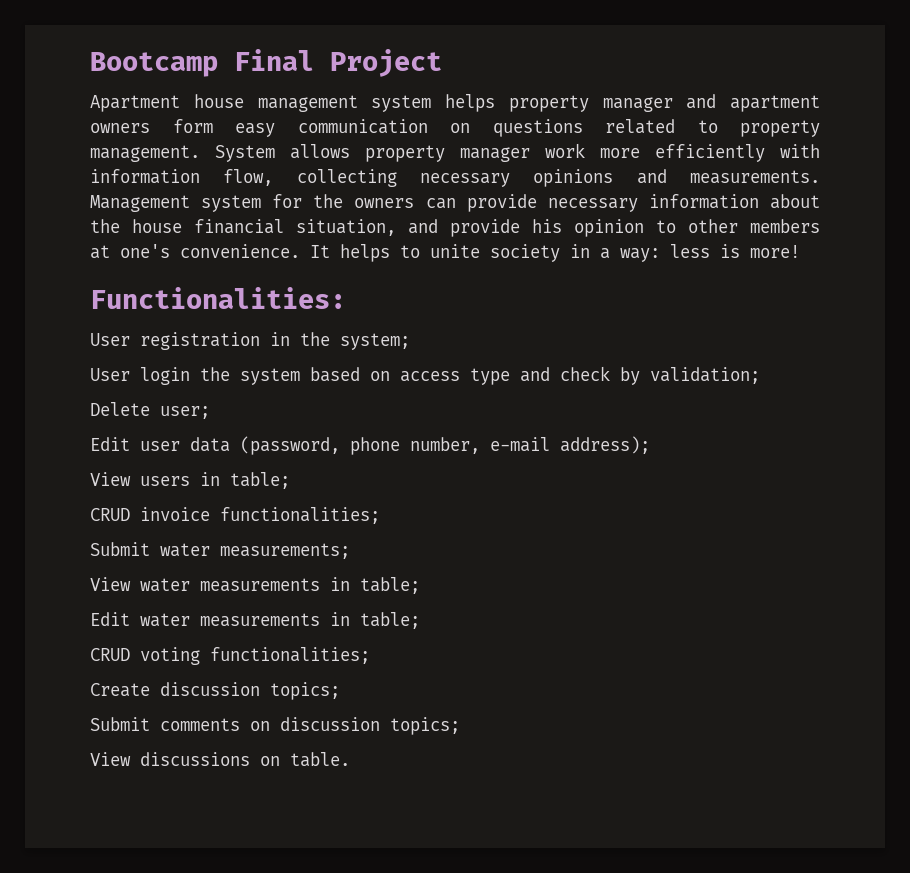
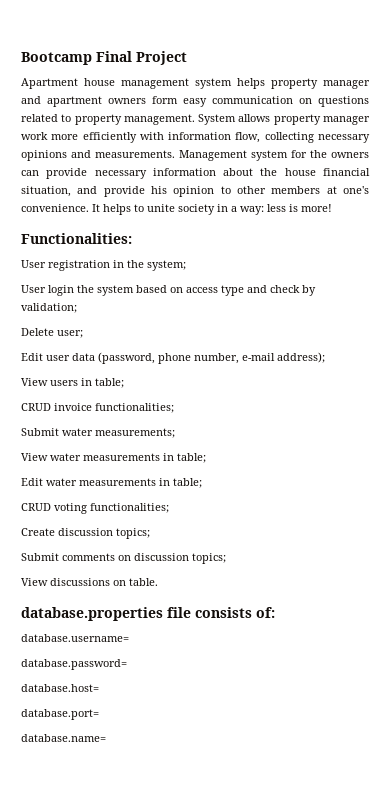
(350, 759) none -> [21,607,275,621] [21,634,129,642] [21,659,127,670] [21,684,99,692] [21,709,99,720] [21,734,106,742] // database.properties file consists of: // database.username= // database.password= // database.host= // database.port= // database.name=

